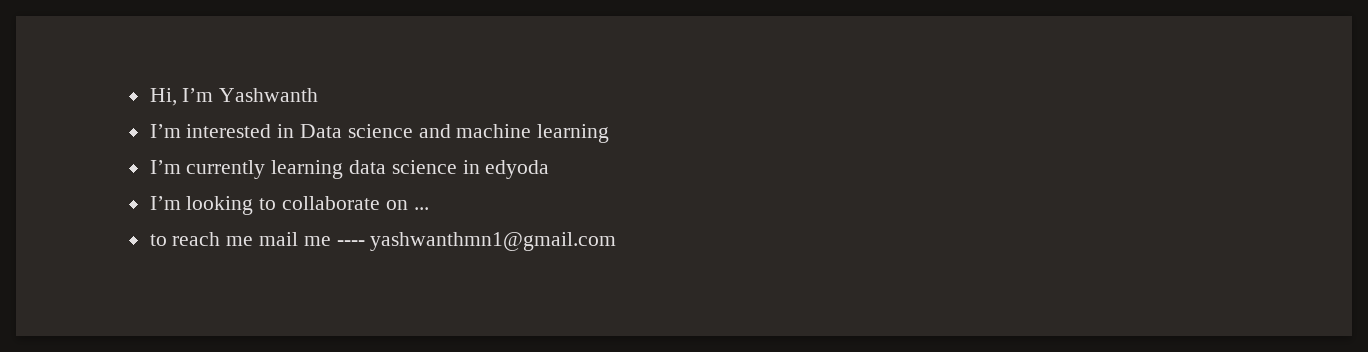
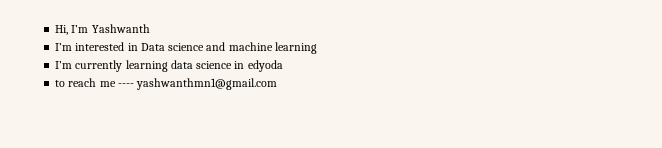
[149,196,429,215] // I’m looking to collaborate on ... -> (283, 66) none
[259,232,331,246] mail me -> (116, 84) none

